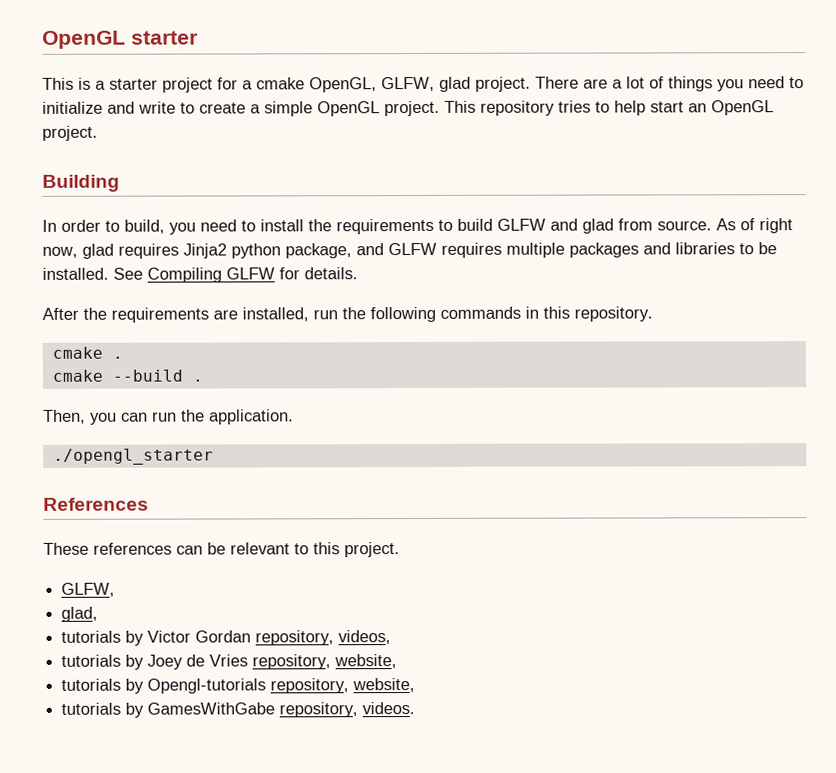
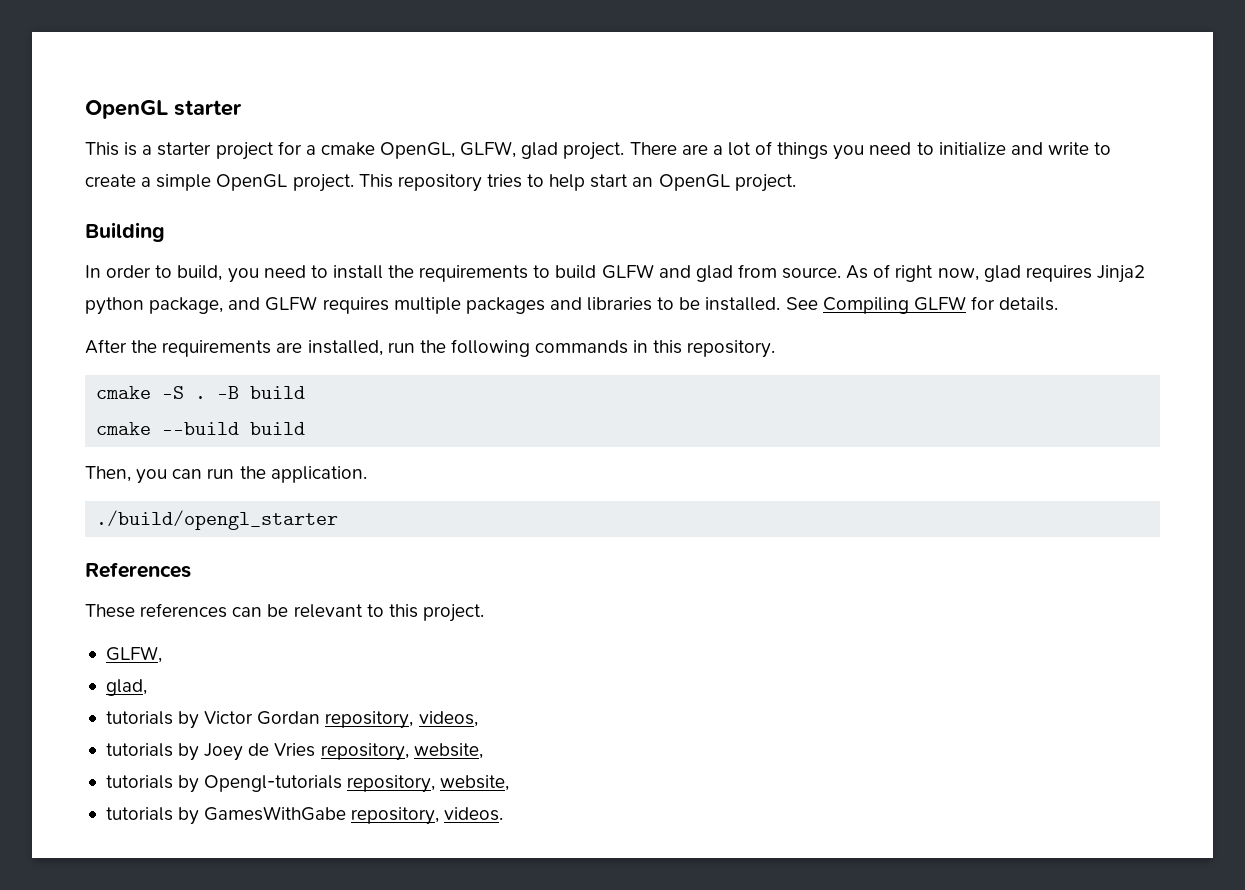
[111,356,123,359] . -> [162,386,306,399] -S . -B build
[191,379,203,382] . -> [250,422,306,435] build
[52,448,214,465] ./opengl_starter -> [96,510,339,530] ./build/opengl_starter

